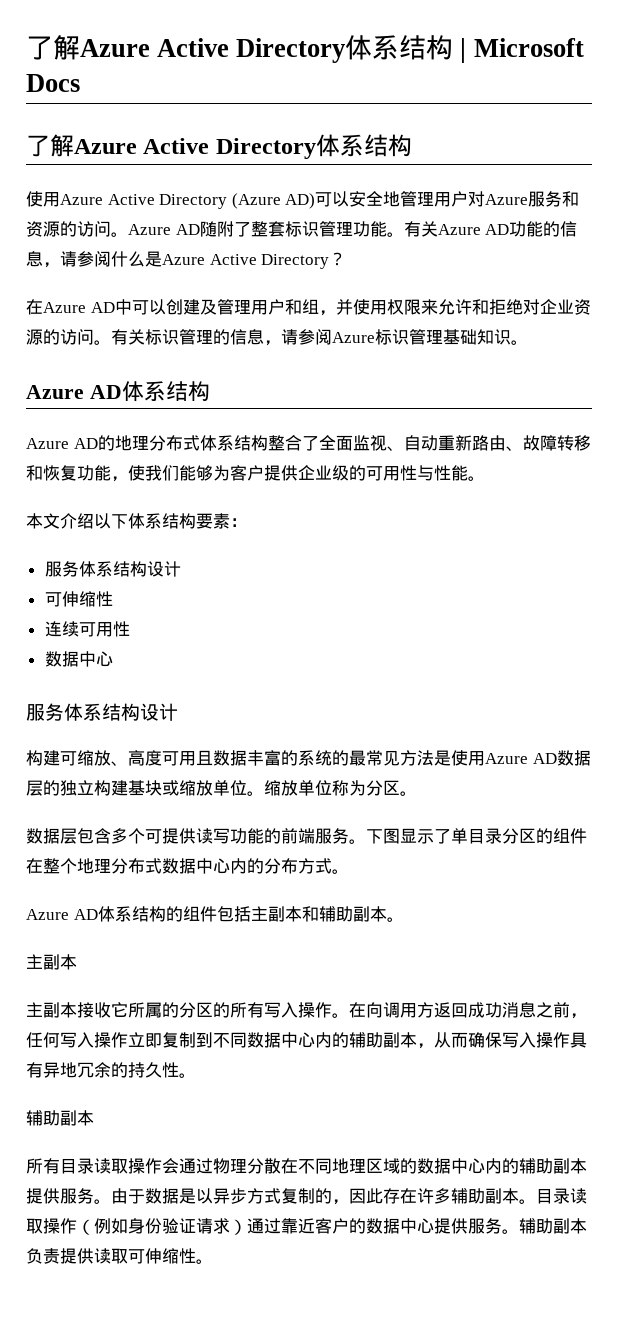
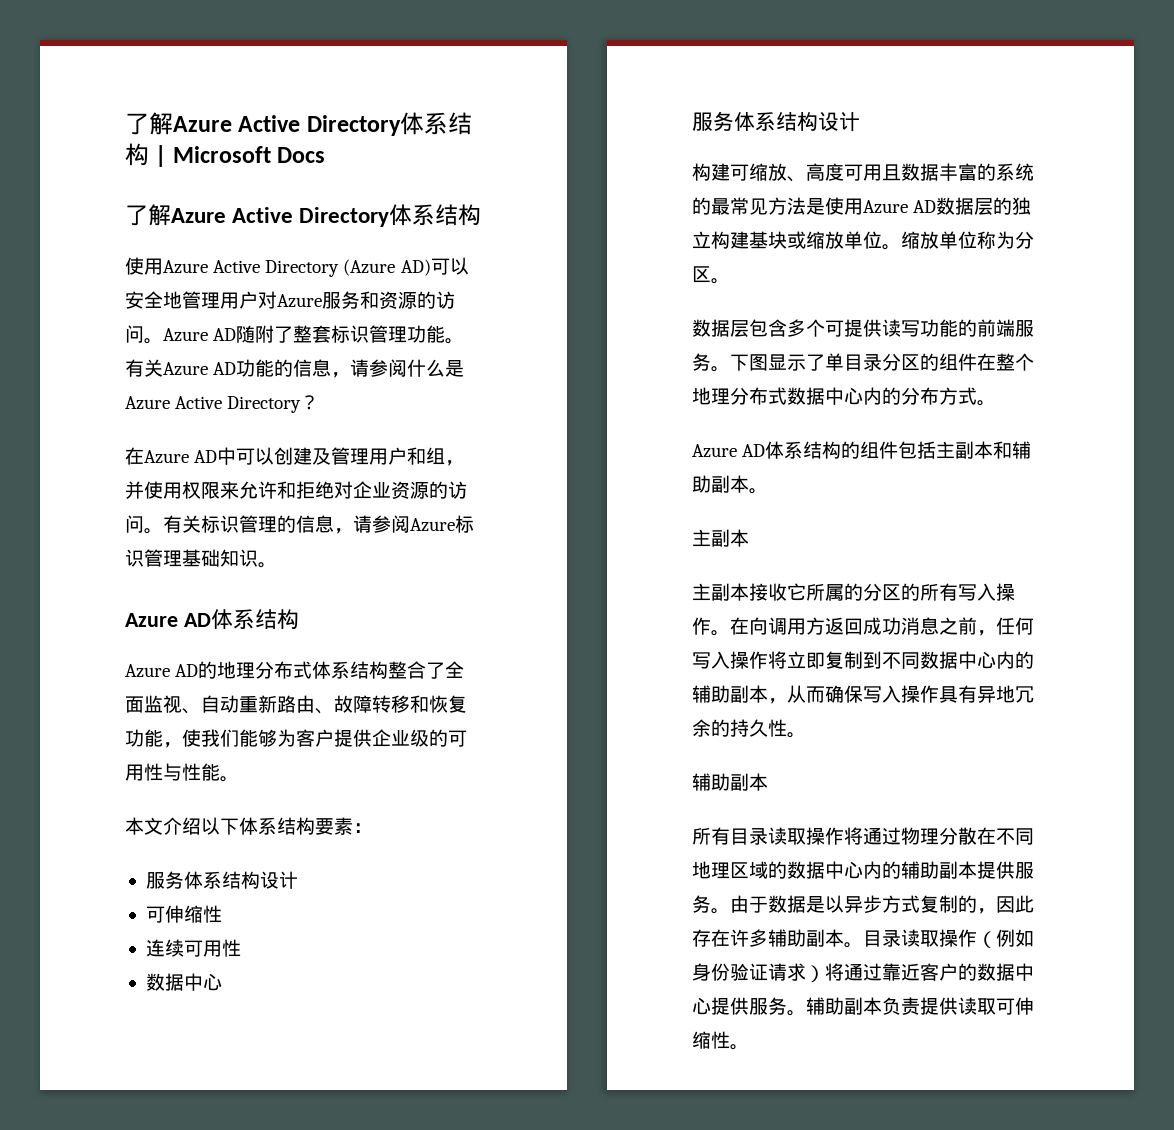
(128, 1040) none -> [768,651,787,669] 将
[162,1158,179,1174] 会 -> [844,827,863,845] 将
(247, 1227) none -> [825,963,844,981] 将

